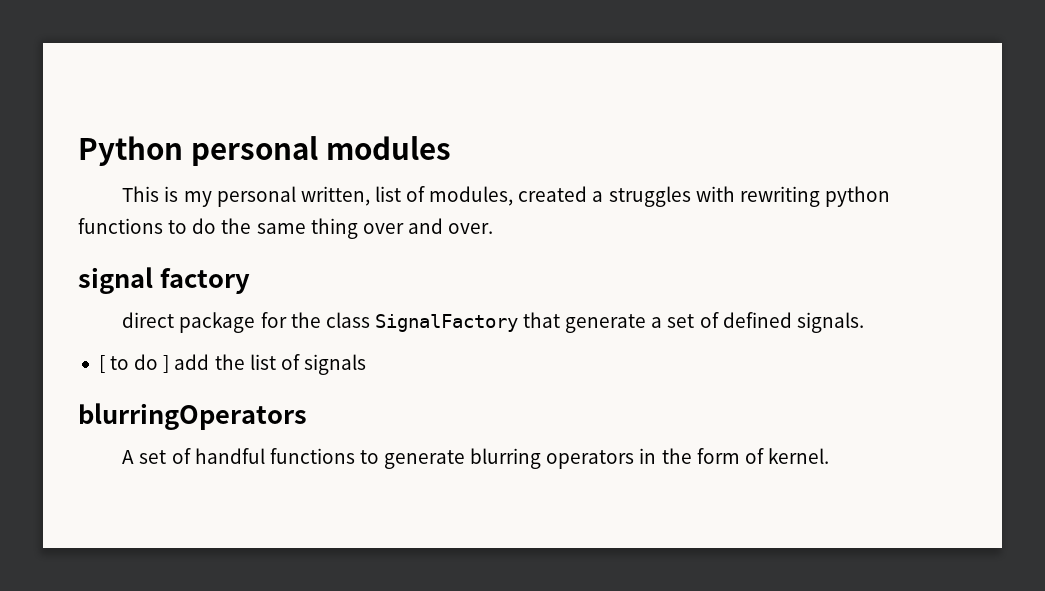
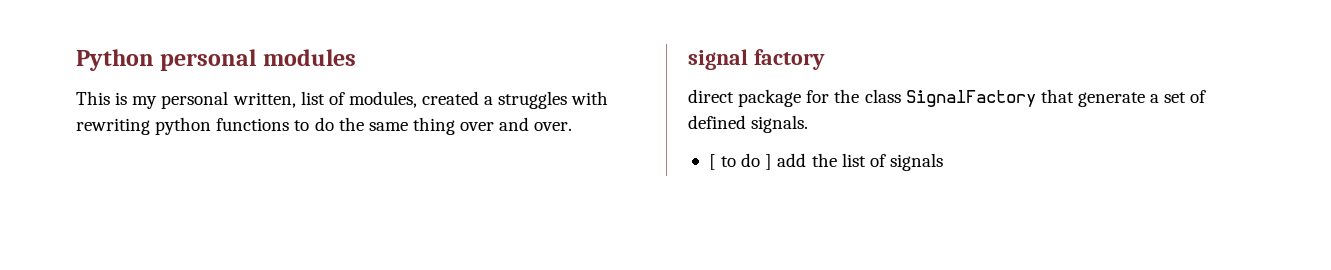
[78,403,307,430] [122,448,829,469] // blurringOperators // A set of handful functions to generate blurring operators in the form of kernel. -> (943, 162) none

